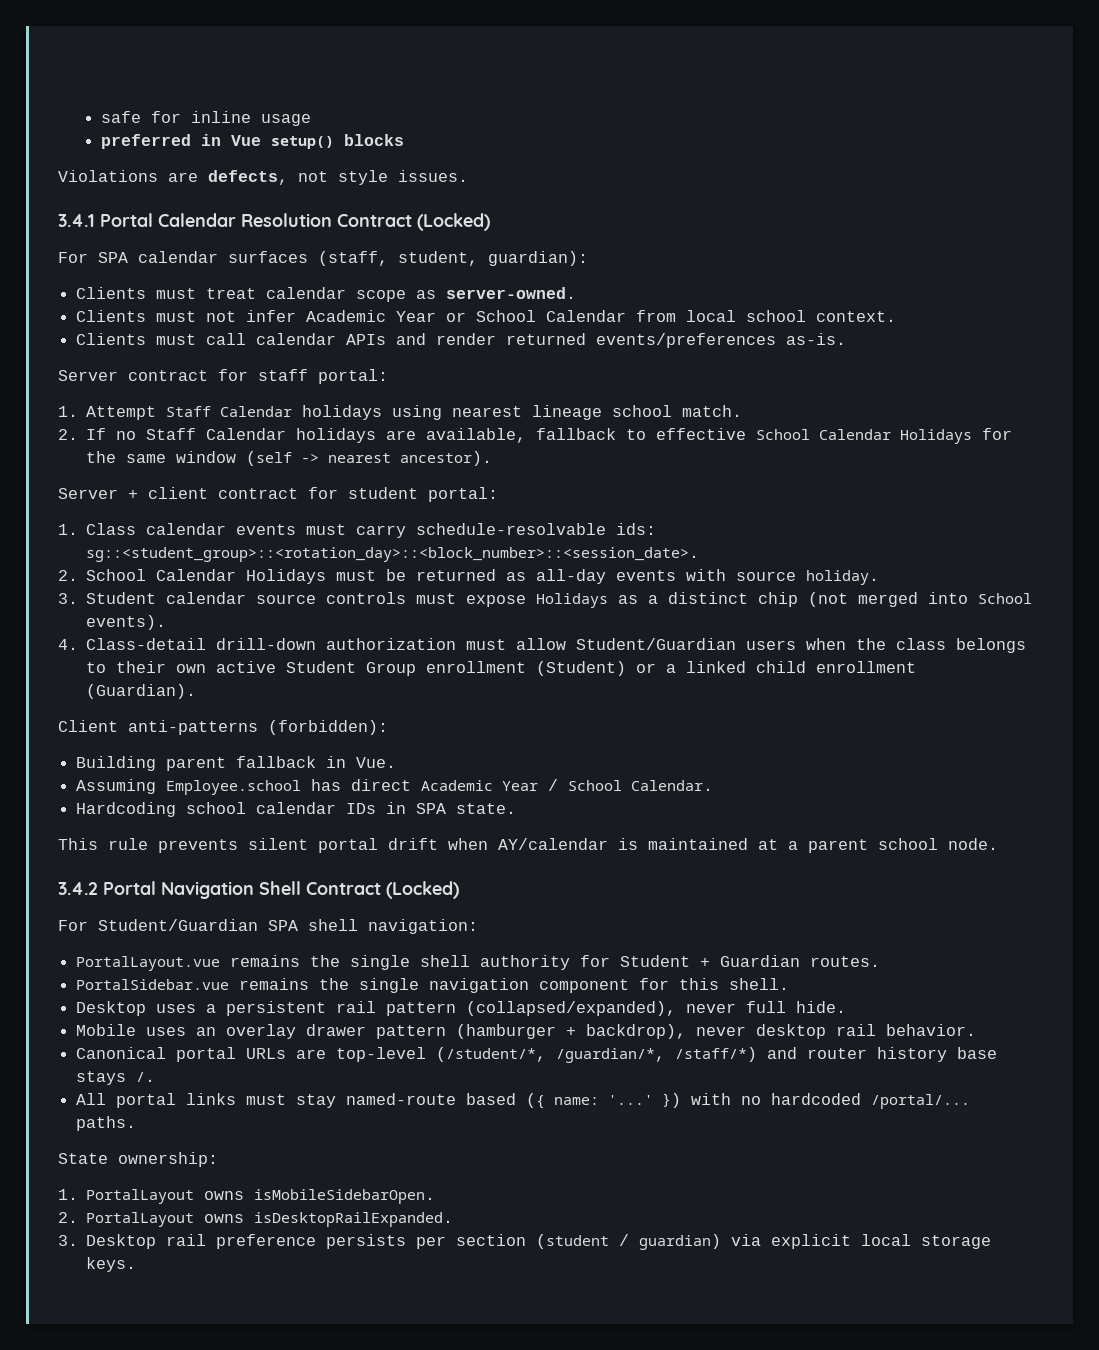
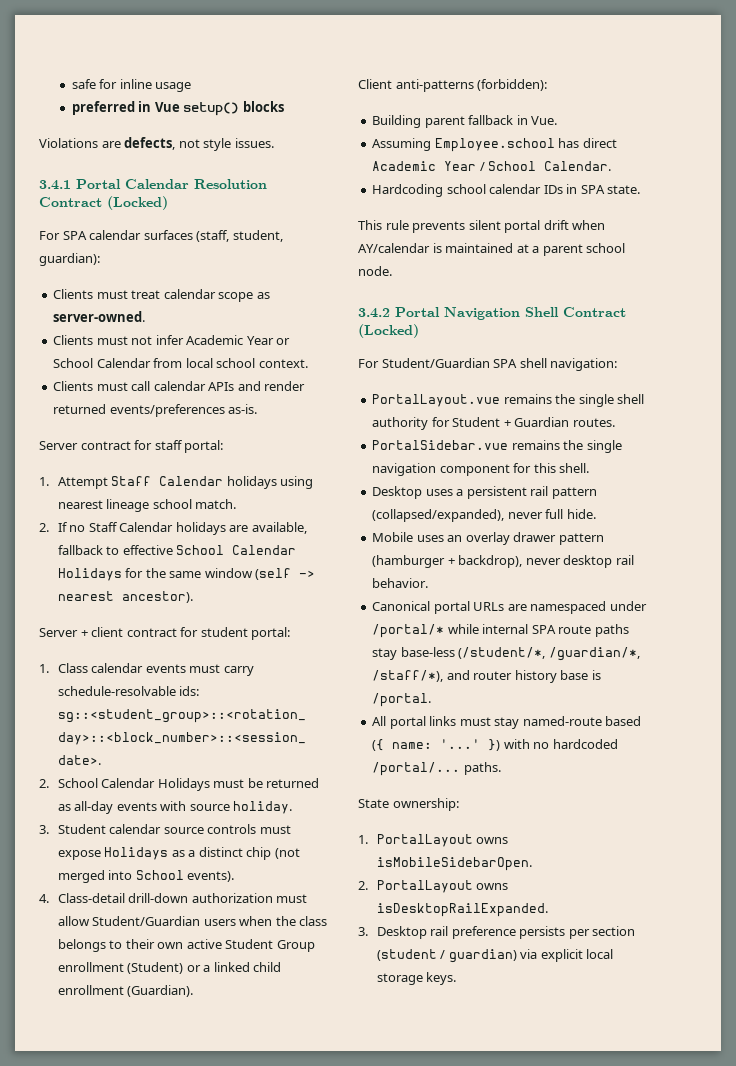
[336,1047,427,1062] top-level -> [530,601,647,614] [372,624,629,638] [372,647,455,660] namespaced under /portal/* while internal SPA route paths stay base-less
[675,1047,758,1062] /staff/*) -> [372,670,444,682] /staff/*),
[76,1071,156,1085] stays /. -> [591,670,601,680] [372,693,432,707] is /portal.

